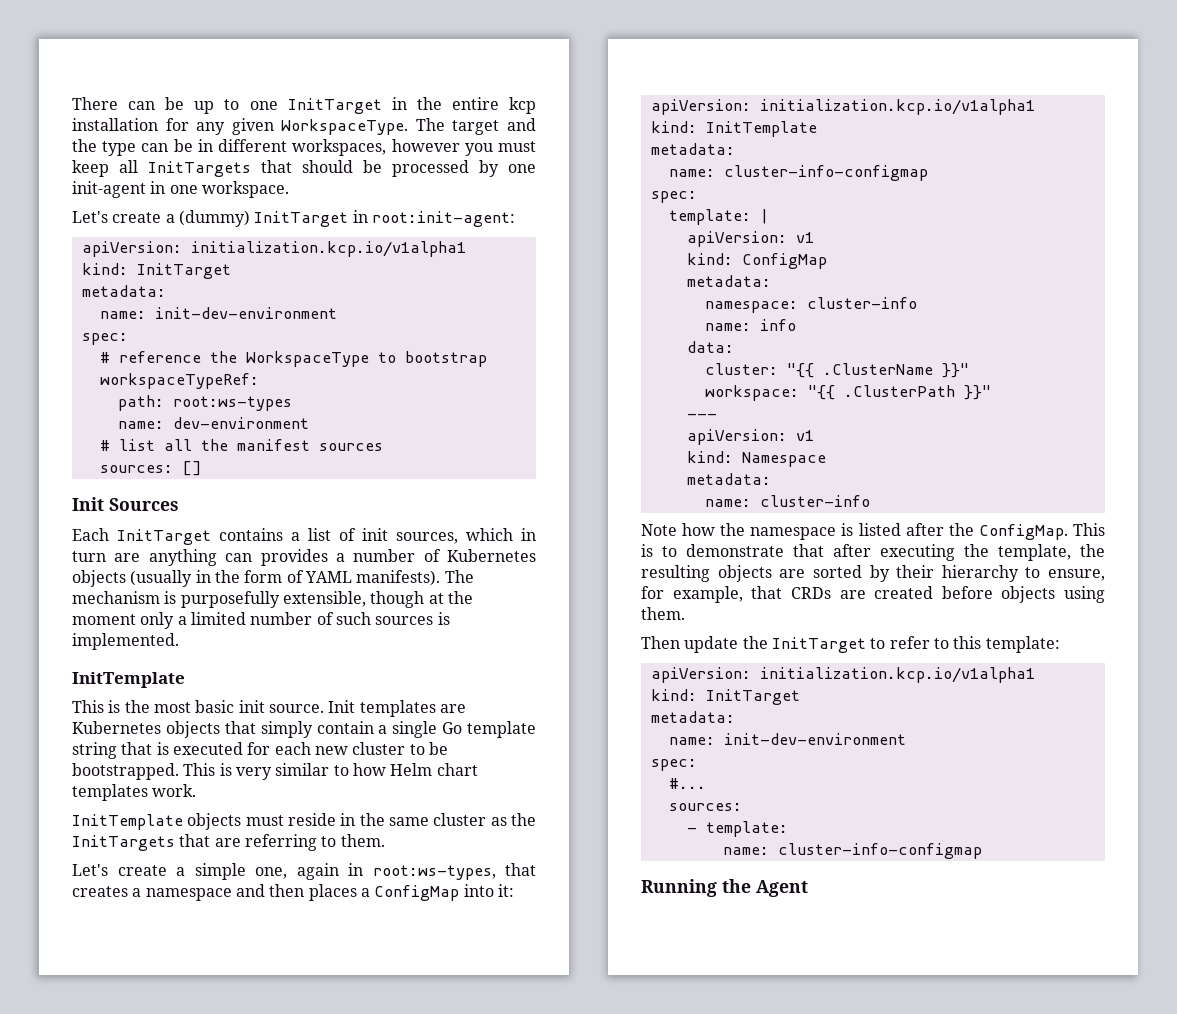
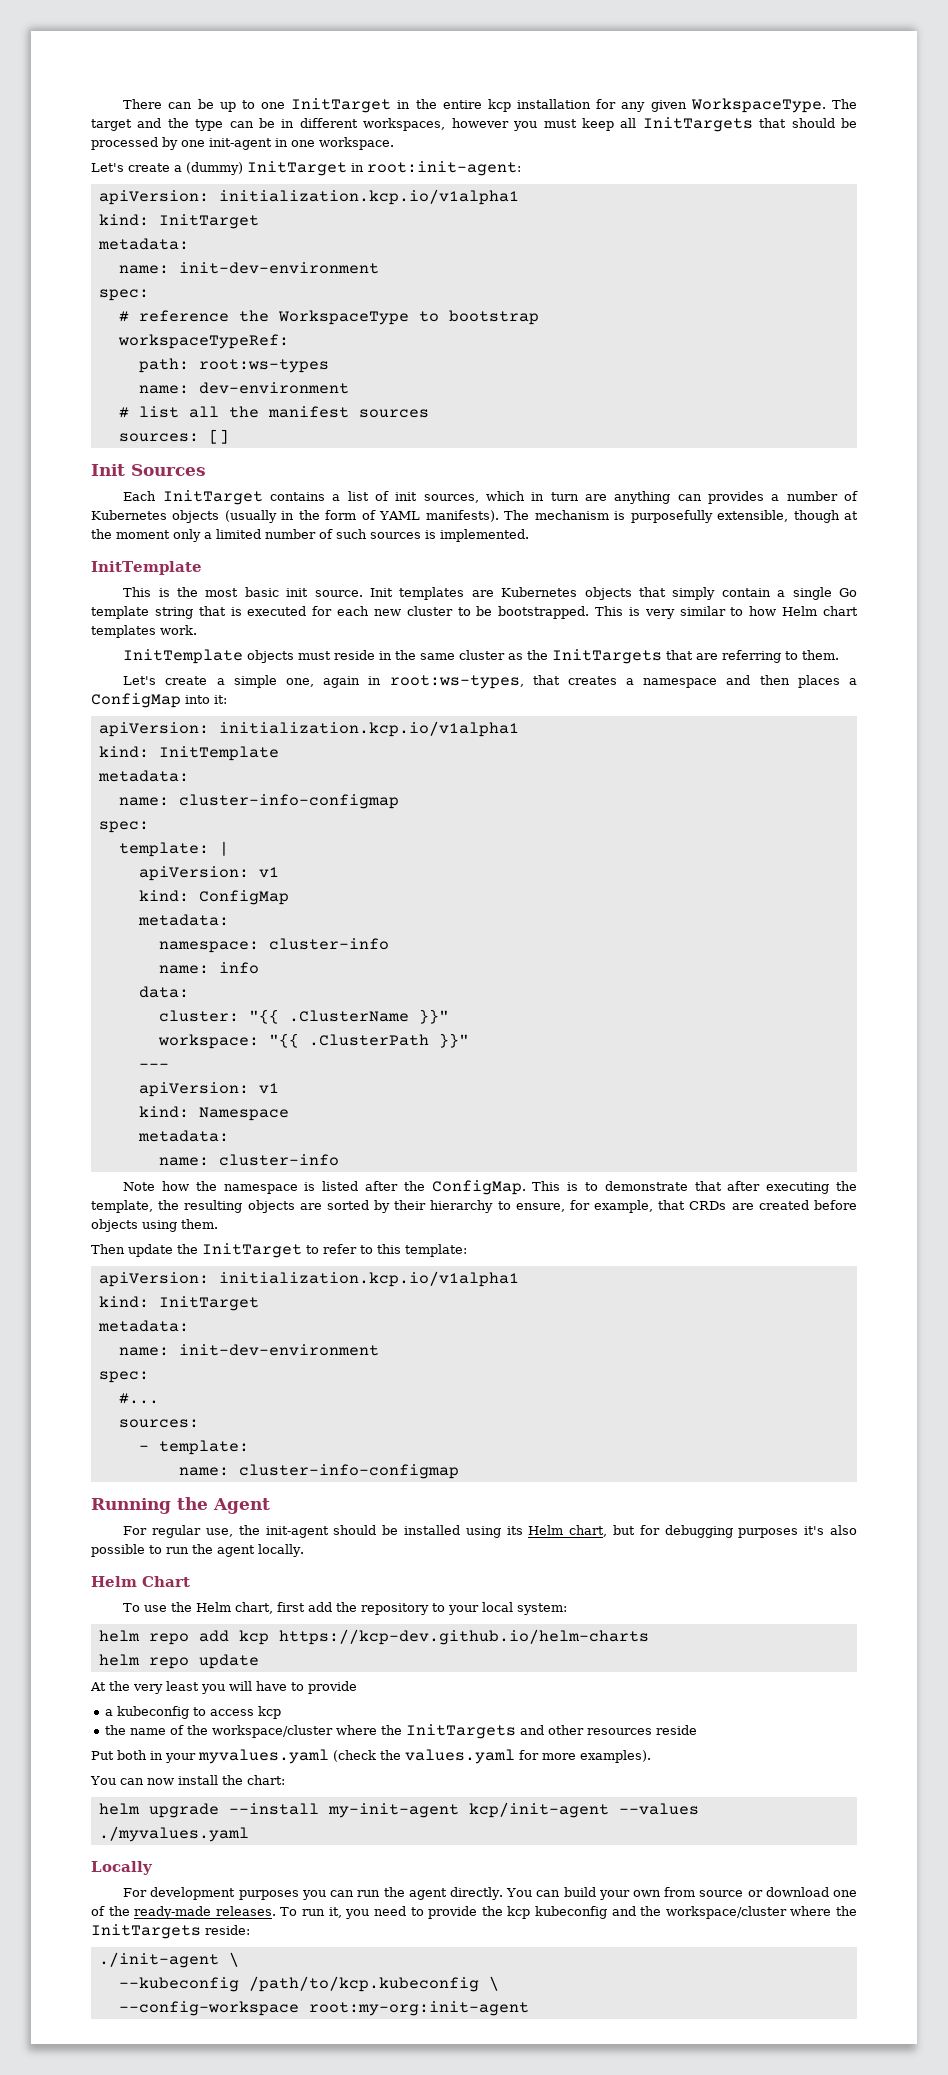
(808, 888) none -> [123,1525,858,1538] [91,1544,304,1557] [91,1576,190,1587] [123,1602,568,1615] [98,1629,649,1645] [98,1654,259,1669] [90,1681,357,1694] [105,1706,282,1719] [105,1724,698,1739] [91,1749,651,1764] [90,1775,285,1785] [98,1802,699,1818] [98,1826,249,1842] [91,1861,153,1875] [123,1887,858,1900] [91,1906,857,1919] [91,1924,250,1939] [98,1952,239,1968] [118,1976,499,1992] [118,2001,529,2016] // For regular use, the init-agent should be installed using its Helm chart, but for debugging purposes it's also possible to run the agent locally. // Helm Chart // To use the Helm chart, first add the repository to your local system: // helm repo add kcp https://kcp-dev.github.io/helm-charts // helm repo update // At the very least you will have to provide // a kubeconfig to access kcp // the name of the workspace/cluster where the InitTargets and other resources reside // Put both in your myvalues.yaml (check the values.yaml for more examples). // You can now install the chart: // helm upgrade --install my-init-agent kcp/init-agent --values ./myvalues.yaml // Locally // For development purposes you can run the agent directly. You can build your own from source or download one of the ready-made releases. To run it, you need to provide the kcp kubeconfig and the workspace/cluster where the InitTargets reside: // ./init-agent \ // --kubeconfig /path/to/kcp.kubeconfig \ // --config-workspace root:my-org:init-agent

